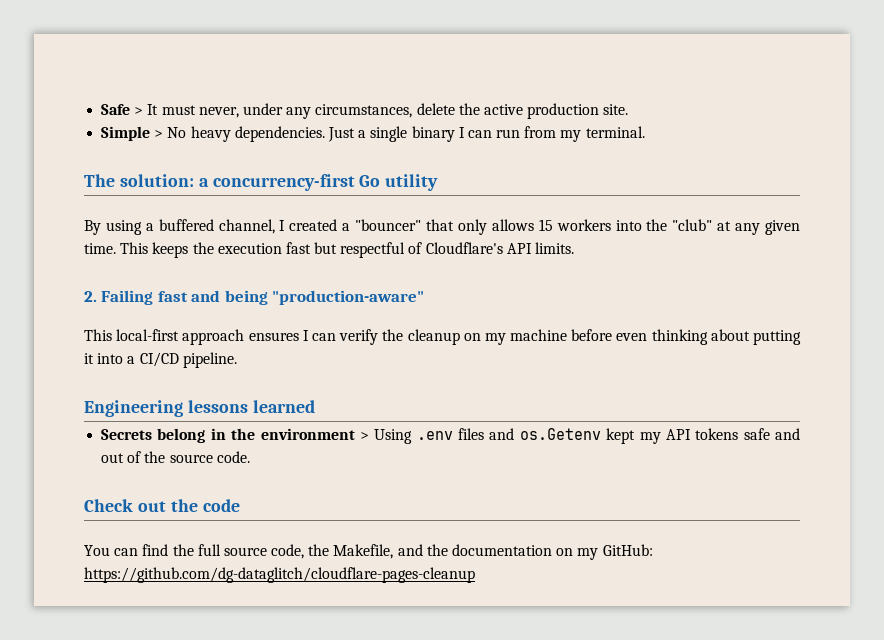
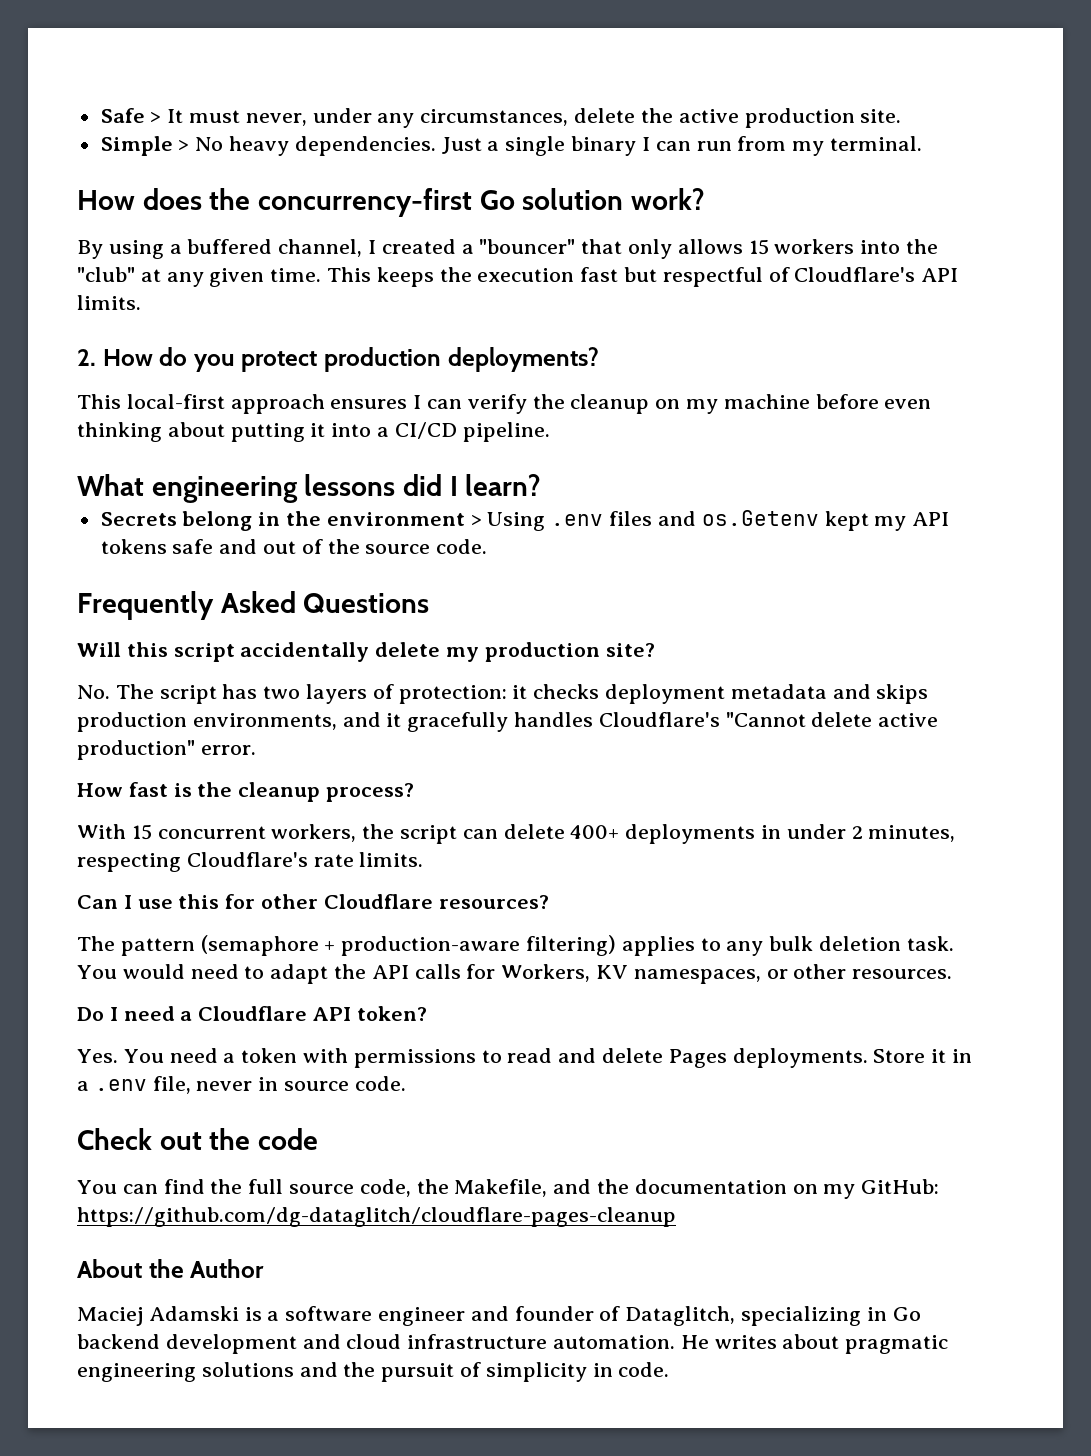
[84,174,439,191] The solution: a concurrency-first Go utility -> [77,188,706,217] How does the concurrency-first Go solution work?
[101,290,425,305] Failing fast and being "production-aware" -> [102,347,599,372] How do you protect production deployments?
[84,400,315,417] Engineering lessons learned -> [77,474,542,503] What engineering lessons did I learn?
(250, 457) none -> [77,591,430,620] [77,642,655,662] [77,684,929,704] [77,712,939,732] [77,740,256,760] [77,782,415,802] [77,824,956,844] [77,852,424,872] [77,894,549,909] [77,935,954,956] [77,964,953,984] [77,1006,427,1021] [77,1048,973,1068] [77,1076,406,1094] // Frequently Asked Questions // Will this script accidentally delete my production site? // No. The script has two layers of protection: it checks deployment metadata and skips production environments, and it gracefully handles Cloudflare's "Cannot delete active production" error. // How fast is the cleanup process? // With 15 concurrent workers, the script can delete 400+ deployments in under 2 minutes, respecting Cloudflare's rate limits. // Can I use this for other Cloudflare resources? // The pattern (semaphore + production-aware filtering) applies to any bulk deletion task. You would need to adapt the API calls for Workers, KV namespaces, or other resources. // Do I need a Cloudflare API token? // Yes. You need a token with permissions to read and delete Pages deployments. Store it in a .env file, never in source code.
(475, 575) none -> [77,1259,265,1278] [77,1306,921,1326] [77,1334,949,1354] [77,1362,670,1382] // About the Author // Maciej Adamski is a software engineer and founder of Dataglitch, specializing in Go backend development and cloud infrastructure automation. He writes about pragmatic engineering solutions and the pursuit of simplicity in code.

